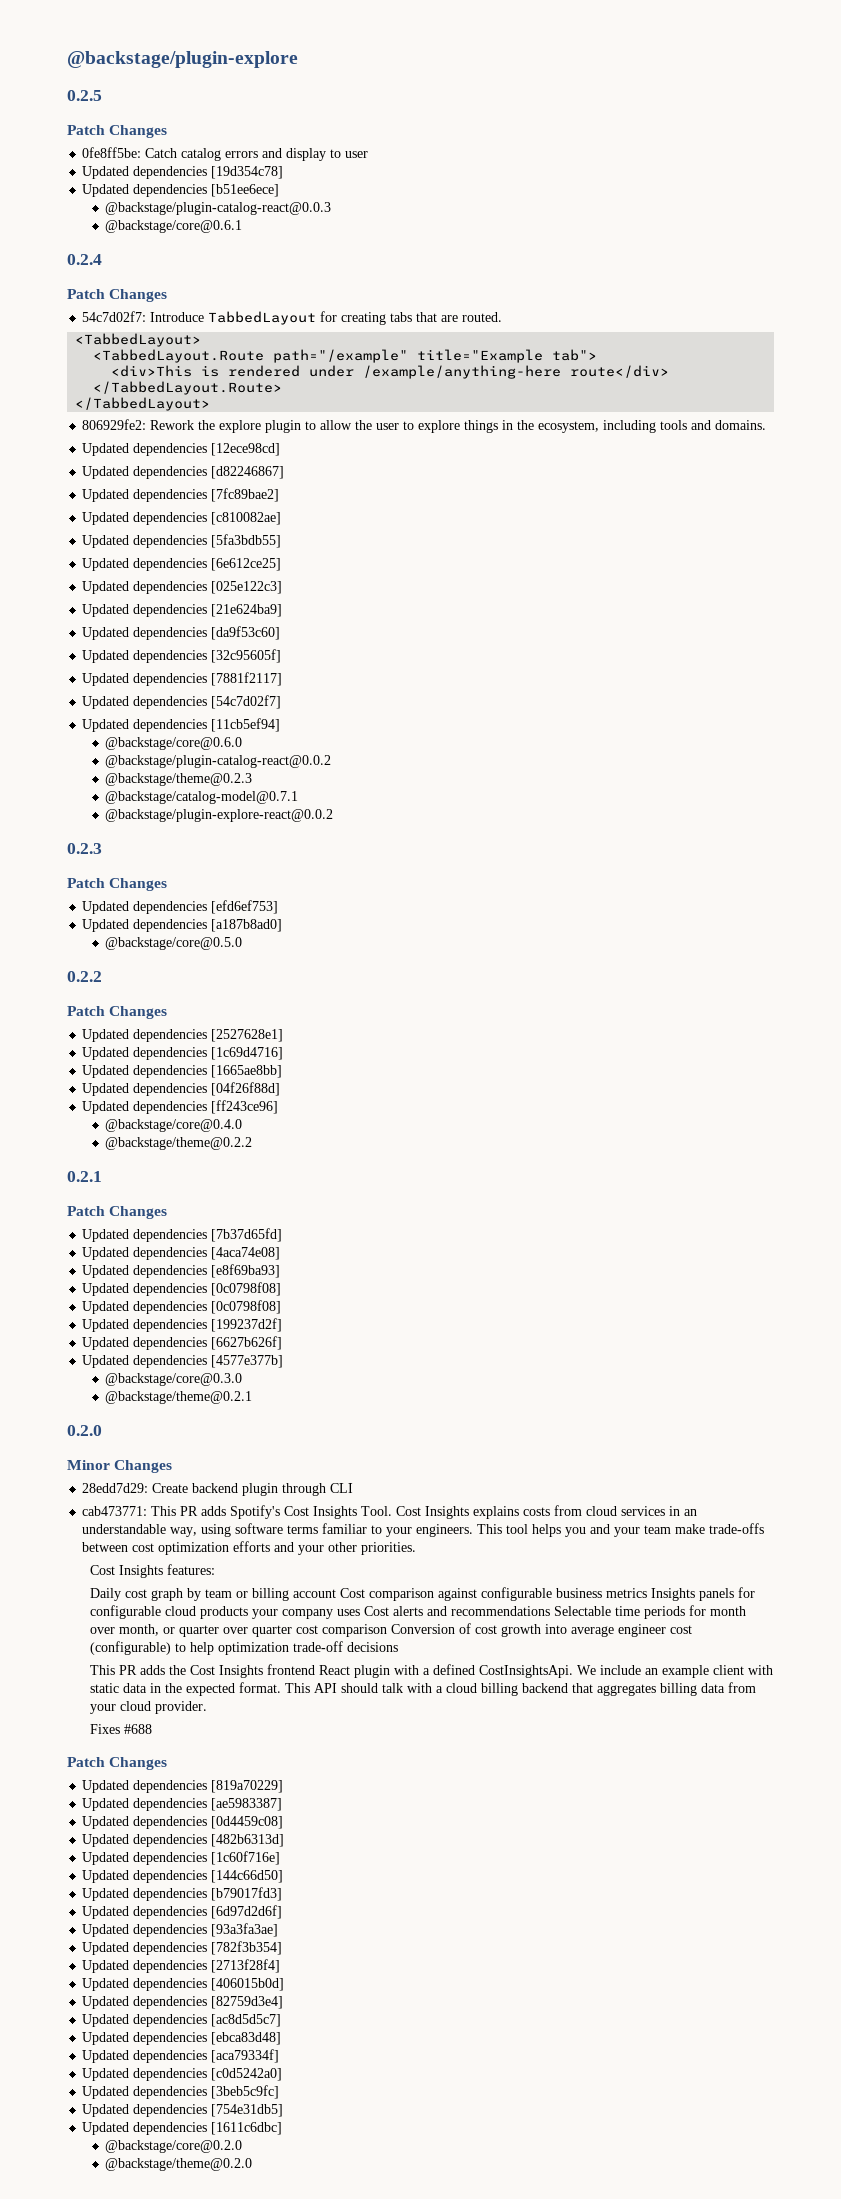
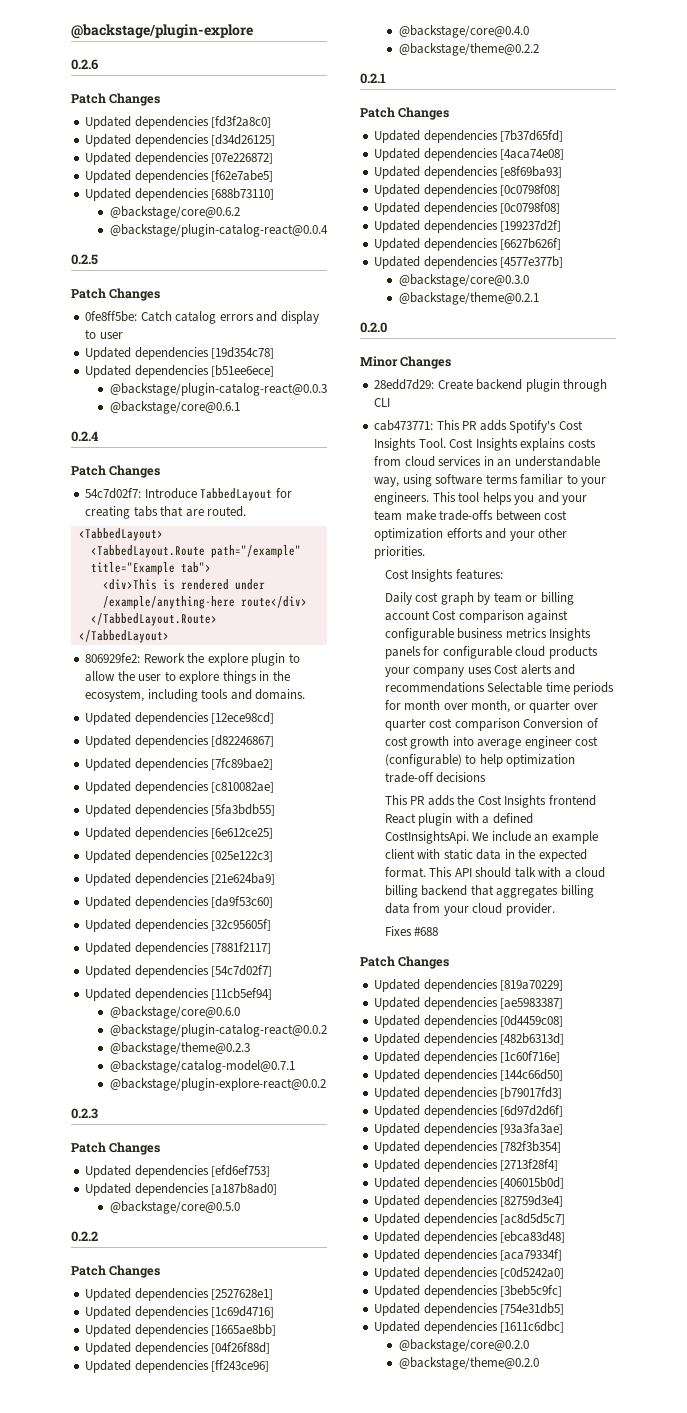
(298, 59) none -> [71,59,98,70] [71,93,161,106] [85,116,272,129] [85,134,276,147] [85,152,274,165] [85,170,274,183] [85,188,275,201] [109,206,240,219] [109,224,328,237] // 0.2.6 // Patch Changes // Updated dependencies [fd3f2a8c0] // Updated dependencies [d34d26125] // Updated dependencies [07e226872] // Updated dependencies [f62e7abe5] // Updated dependencies [688b73110] // @backstage/core@0.6.2 // @backstage/plugin-catalog-react@0.0.4

